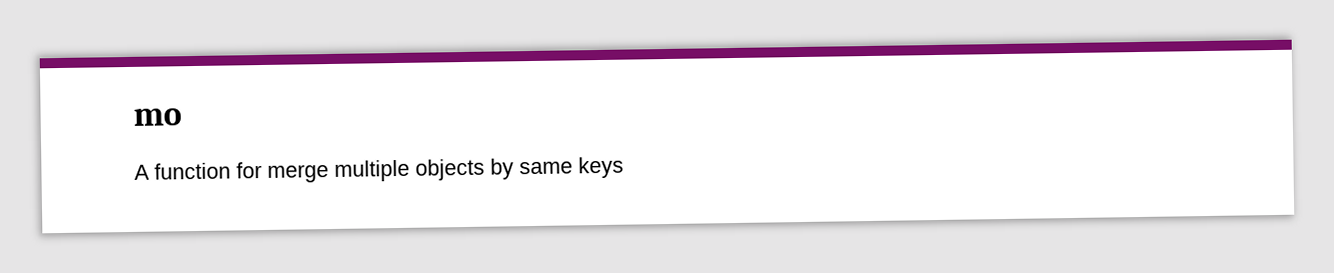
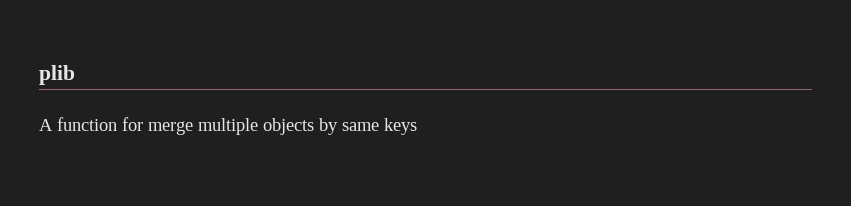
[133,108,182,126] mo -> [39,65,75,85] plib

